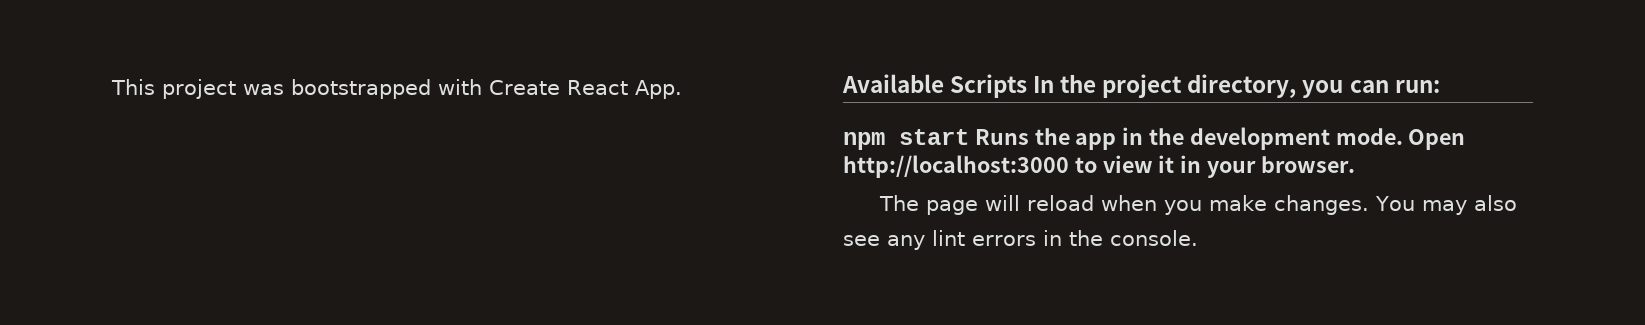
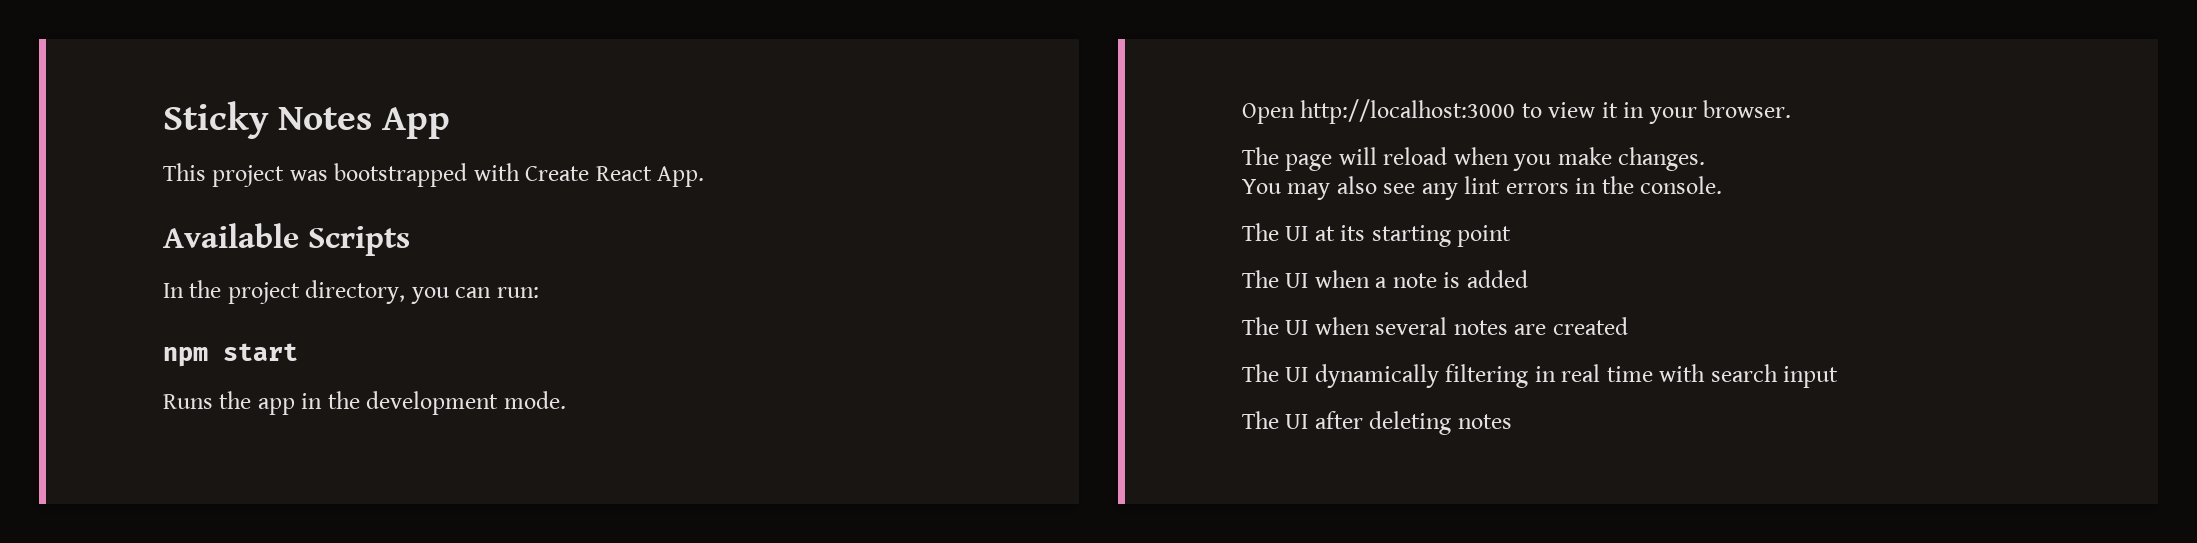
(111, 87) none -> [163,101,451,139] Sticky Notes App //
(1028, 86) none -> (410, 241) //
(969, 137) none -> (298, 352) //
(1403, 136) none -> (566, 400) //
(1370, 205) none -> (1706, 159) //
(1198, 238) none -> [1242,223,1512,247] [1242,270,1528,288] [1242,317,1628,335] [1242,364,1839,388] [1242,411,1512,435] // The UI at its starting point // The UI when a note is added // The UI when several notes are created // The UI dynamically filtering in real time with search input // The UI after deleting notes

